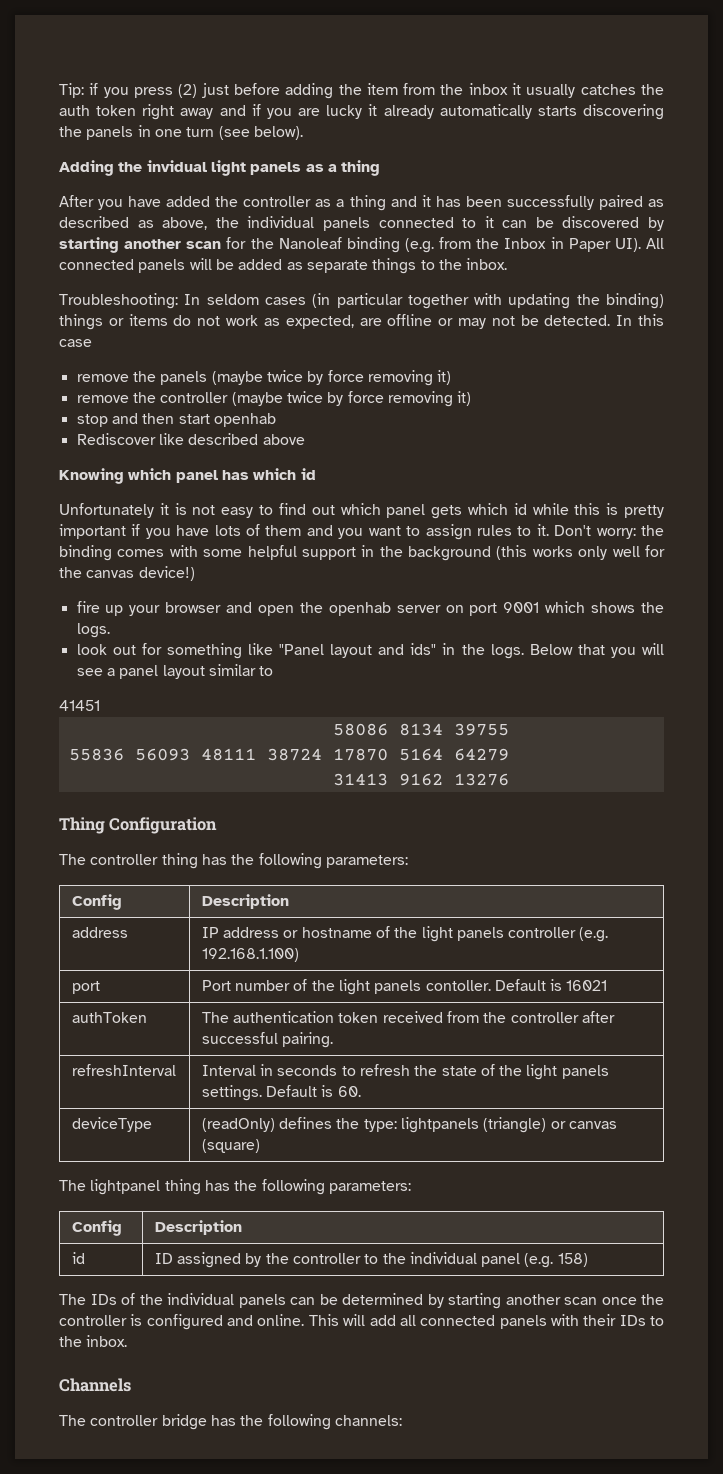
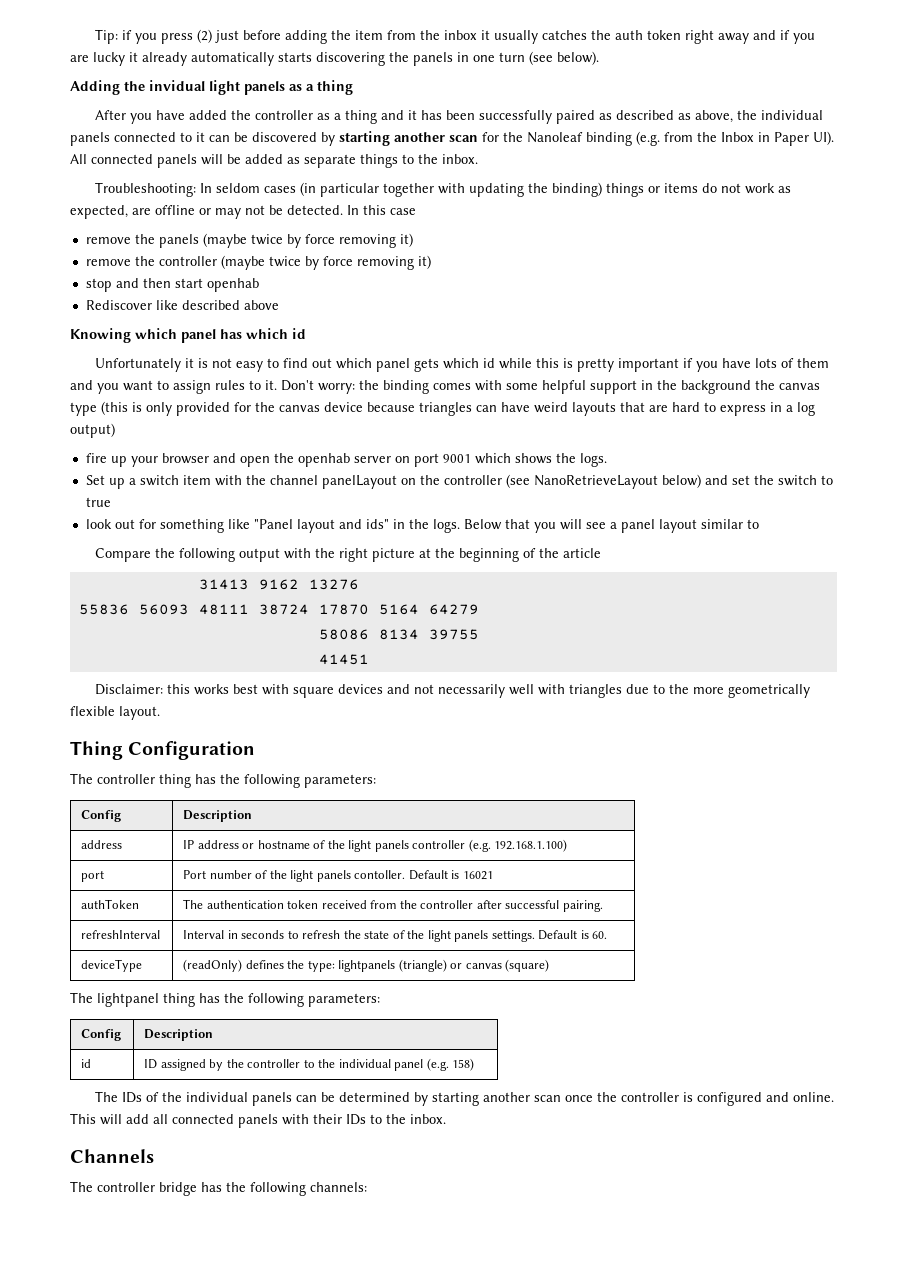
[496,545,665,560] [59,566,195,581] (this works only well for the canvas device!) -> [755,380,820,390] [70,401,815,416] [70,423,115,438] the canvas type (this is only provided for the canvas device because triangles can have weird layouts that are hard to express in a log output)
(110, 630) none -> [85,474,833,489] [85,497,111,507] // Set up a switch item with the channel panelLayout on the controller (see NanoRetrieveLayout below) and set the switch to true
[59,700,100,711] [332,723,509,736] 41451 // 58086 8134 39755 -> [94,548,601,562] [198,579,359,590] Compare the following output with the right picture at the beginning of the article // 31413 9162 13276
[332,773,509,786] 31413 9162 13276 -> [318,629,479,640] [318,654,369,665] [94,684,810,698] [70,706,160,720] 58086 8134 39755 // 41451 // Disclaimer: this works best with square devices and not necessarily well with triangles due to the more geometrically flexible layout.

